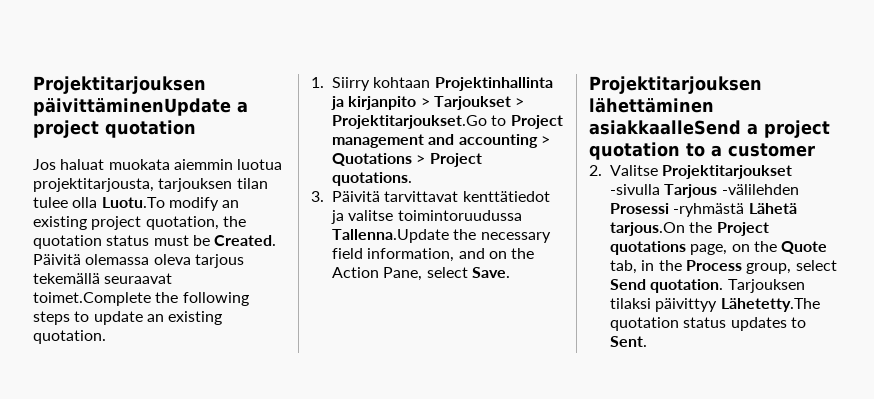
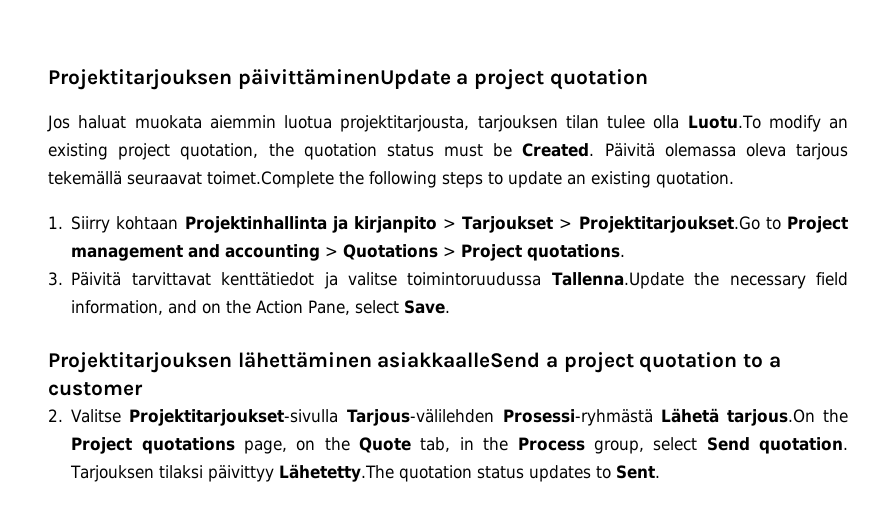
[662,165,793,179] [610,184,799,198] [610,203,745,217] Projektitarjoukset -sivulla Tarjous -välilehden Prosessi -ryhmästä -> [129,409,653,426] Projektitarjoukset-sivulla Tarjous-välilehden Prosessi-ryhmästä

